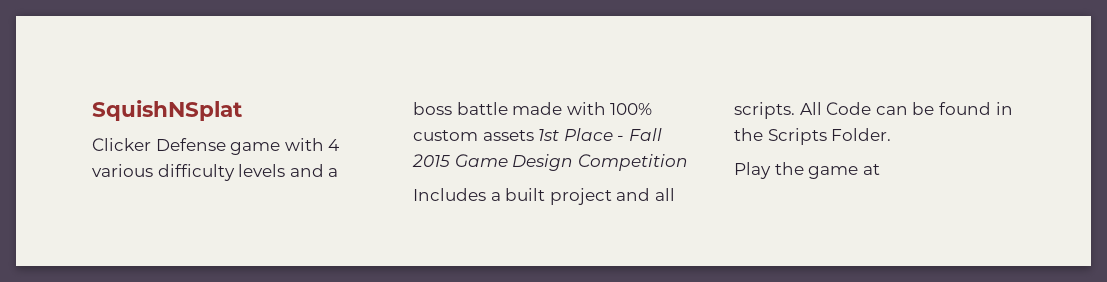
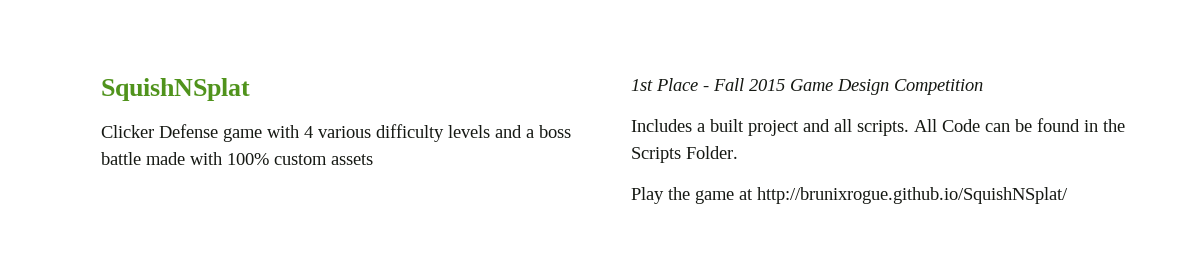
(534, 135) none -> (373, 159) //
(880, 169) none -> [757,187,1068,204] http://brunixrogue.github.io/SquishNSplat/

